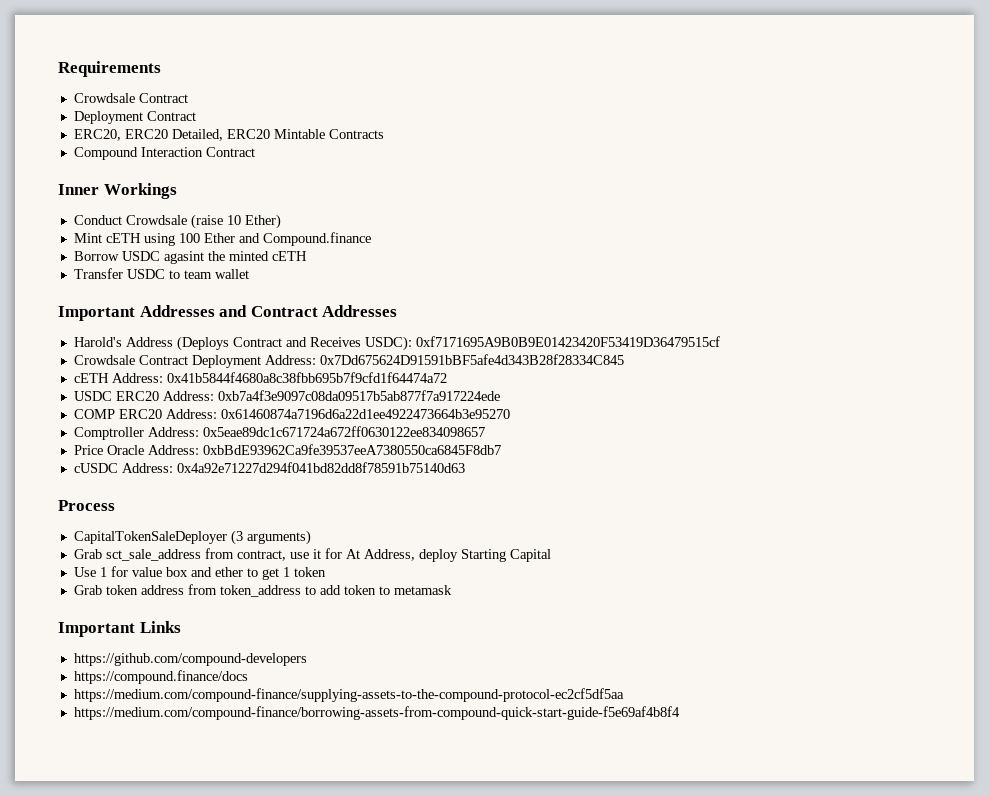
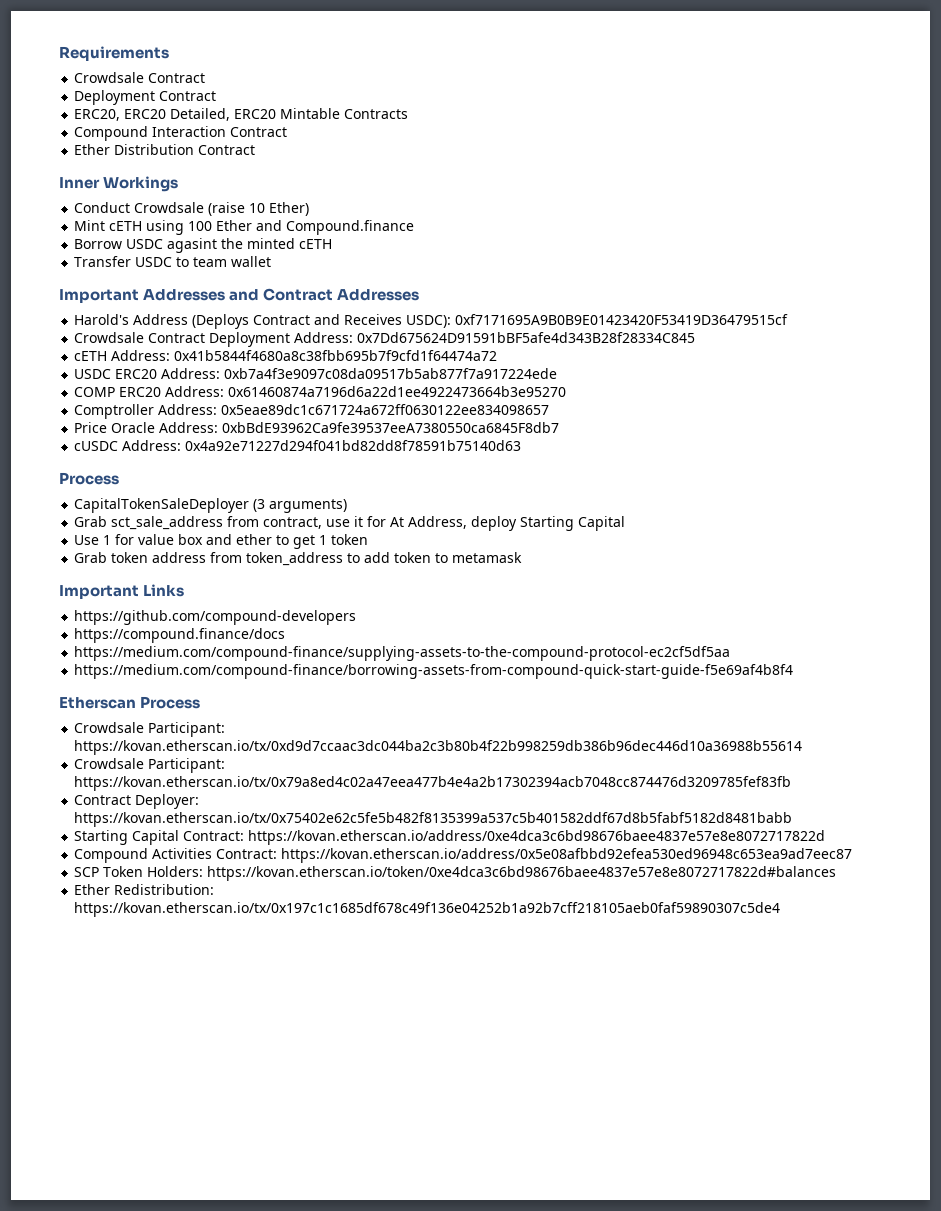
(255, 152) none -> [74,144,256,155] // Ether Distribution Contract
(680, 713) none -> [59,696,201,709] [74,722,226,737] [74,740,803,755] [74,758,226,773] [74,776,792,791] [74,794,200,809] [74,812,793,827] [74,830,826,845] [74,848,853,863] [74,866,837,881] [74,884,215,895] [74,902,781,917] // Etherscan Process // Crowdsale Participant: https://kovan.etherscan.io/tx/0xd9d7ccaac3dc044ba2c3b80b4f22b998259db386b96dec446d10a36988b55614 // Crowdsale Participant: https://kovan.etherscan.io/tx/0x79a8ed4c02a47eea477b4e4a2b17302394acb7048cc874476d3209785fef83fb // Contract Deployer: https://kovan.etherscan.io/tx/0x75402e62c5fe5b482f8135399a537c5b401582ddf67d8b5fabf5182d8481babb // Starting Capital Contract: https://kovan.etherscan.io/address/0xe4dca3c6bd98676baee4837e57e8e8072717822d // Compound Activities Contract: https://kovan.etherscan.io/address/0x5e08afbbd92efea530ed96948c653ea9ad7eec87 // SCP Token Holders: https://kovan.etherscan.io/token/0xe4dca3c6bd98676baee4837e57e8e8072717822d#balances // Ether Redistribution: https://kovan.etherscan.io/tx/0x197c1c1685df678c49f136e04252b1a92b7cff218105aeb0faf59890307c5de4

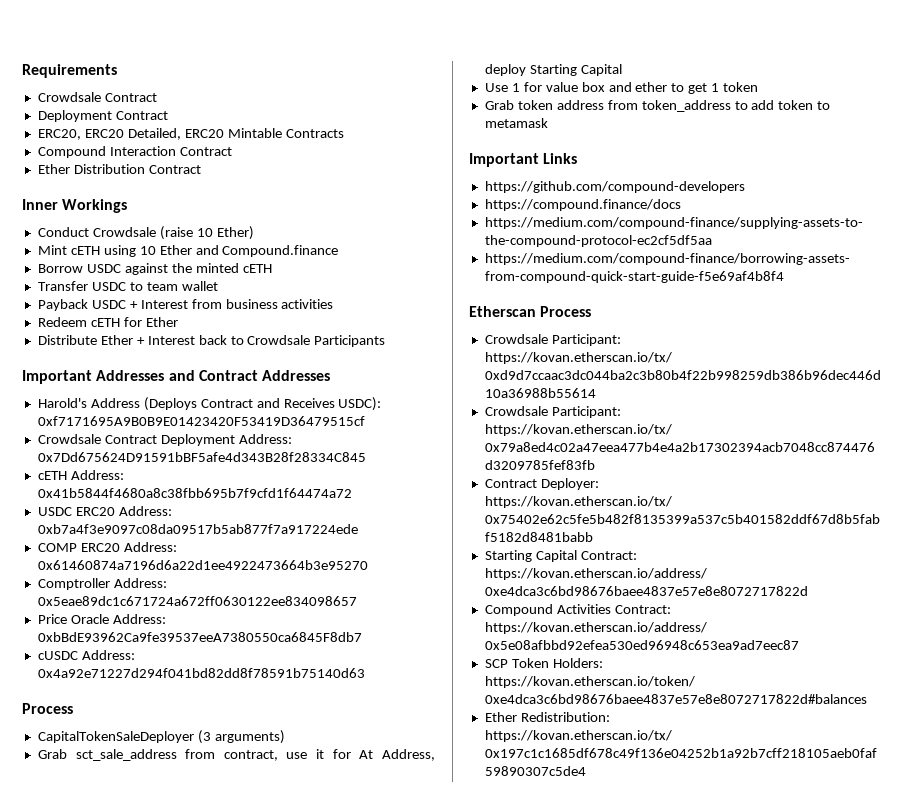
[188,221,213,231] 100 -> [139,246,156,255] 10
[167,238,218,253] agasint -> [124,263,168,275] against
(272, 261) none -> [37,299,334,311] [37,317,178,327] [37,335,386,347] // Payback USDC + Interest from business activities // Redeem cETH for Ether // Distribute Ether + Interest back to Crowdsale Participants

